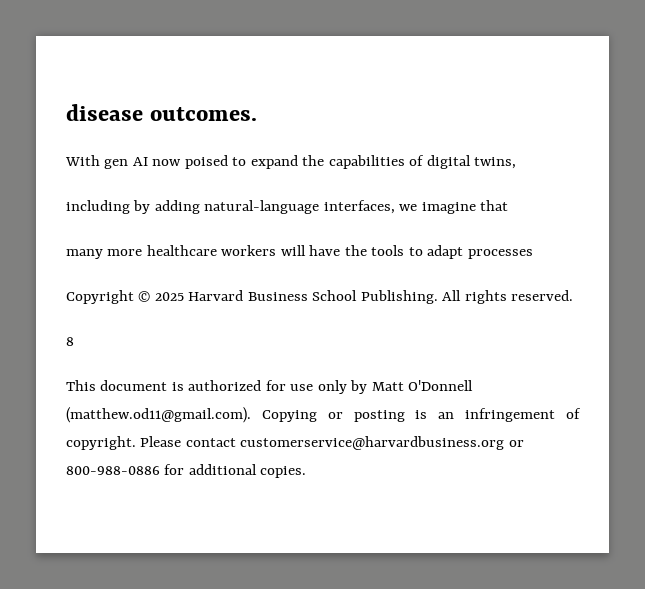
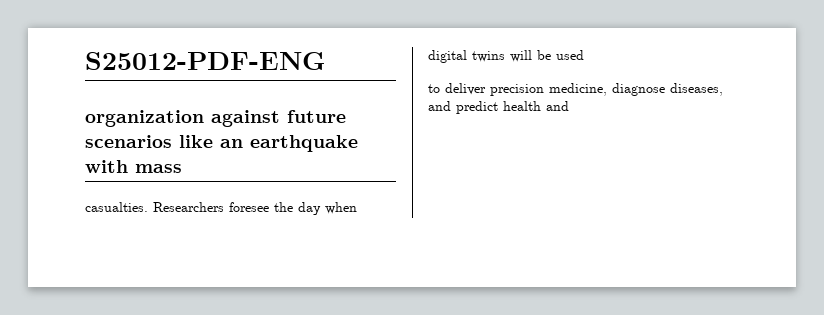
[66,104,258,121] [65,155,517,169] [66,200,509,214] [66,245,533,259] [66,290,574,304] [66,337,74,346] [66,380,474,394] [66,407,581,423] [66,436,524,450] [66,464,307,478] disease outcomes. // With gen AI now poised to expand the capabilities of digital twins, // including by adding natural-language interfaces, we imagine that // many more healthcare workers will have the tools to adapt processes // Copyright © 2025 Harvard Business School Publishing. All rights reserved. // 8 // This document is authorized for use only by Matt O'Donnell (matthew.od11@gmail.com). Copying or posting is an infringement of copyright. Please contact customerservice@harvardbusiness.org or 800-988-0886 for additional copies. -> [85,52,326,70] [85,110,346,127] [85,135,358,152] [85,160,182,173] [85,202,357,215] [428,50,584,63] [428,83,723,96] [428,101,569,114] S25012-PDF-ENG // organization against future scenarios like an earthquake with mass // casualties. Researchers foresee the day when digital twins will be used // to deliver precision medicine, diagnose diseases, and predict health and

